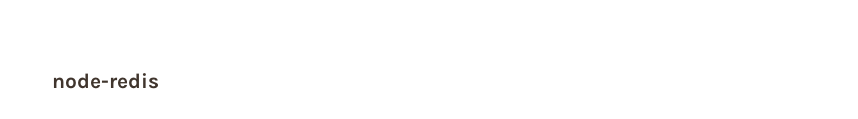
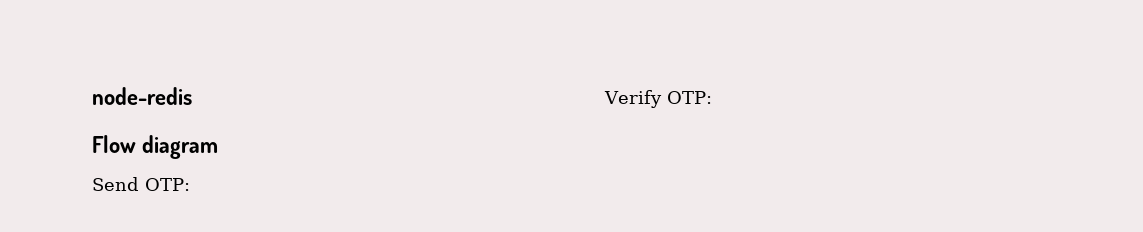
(159, 81) none -> [92,135,219,159] [92,177,190,191] [604,90,712,108] // Flow diagram // Send OTP: // Verify OTP:

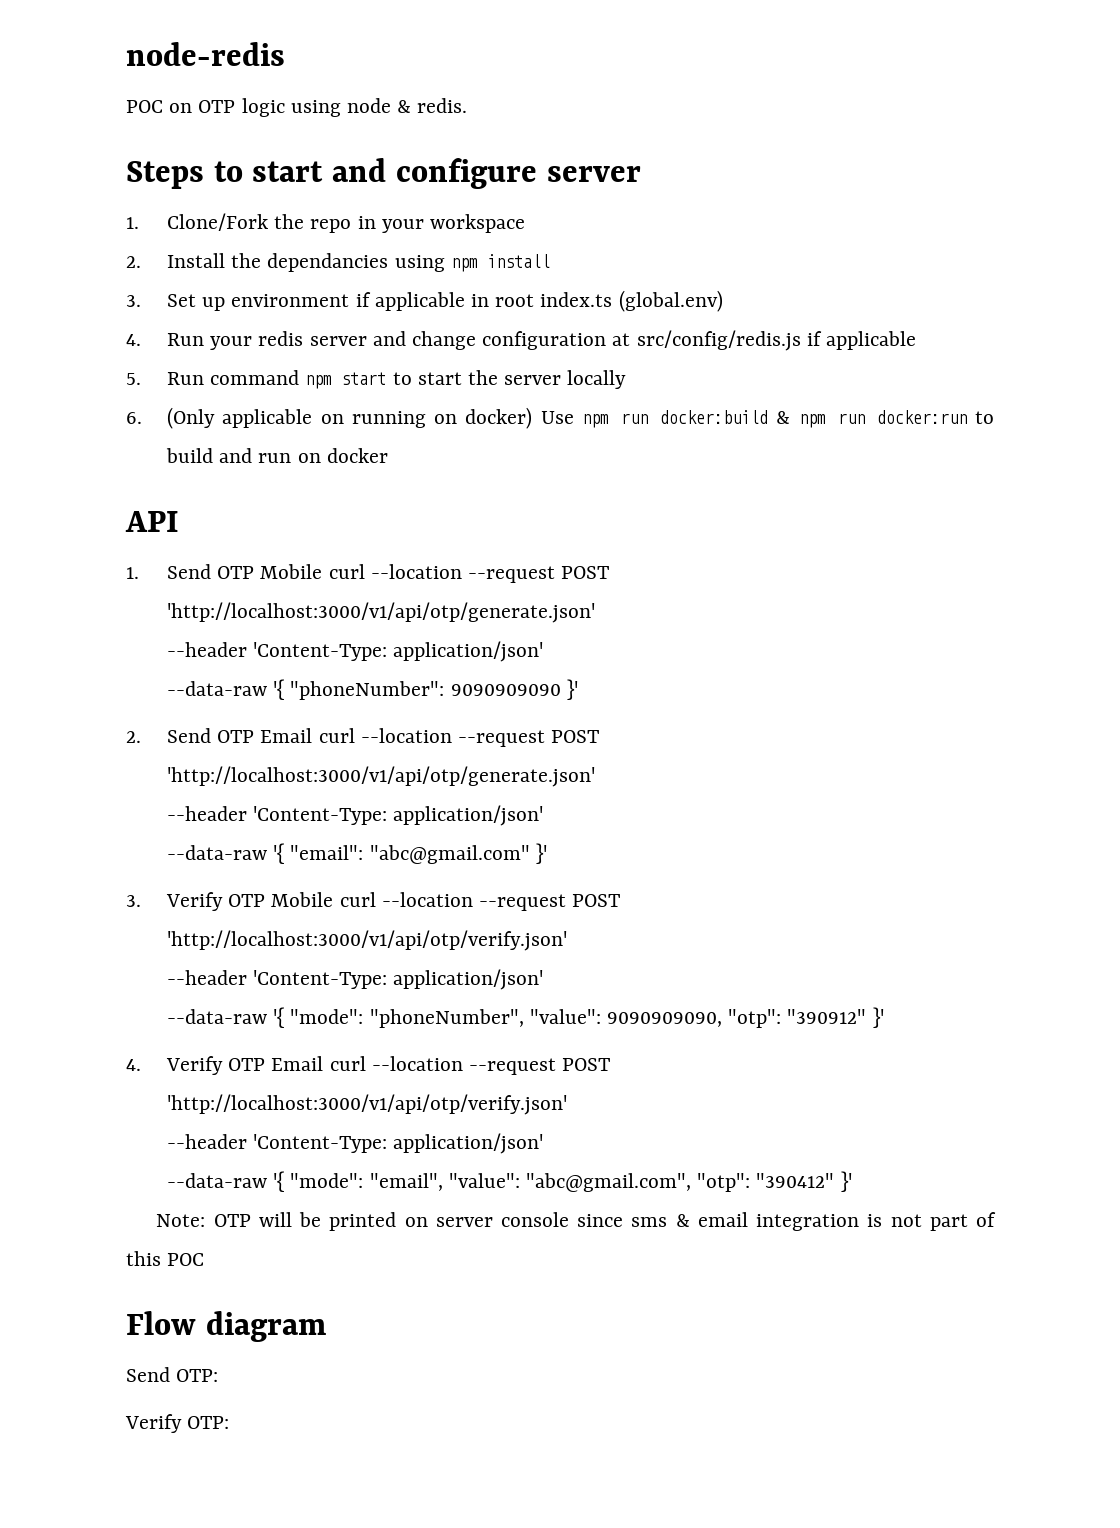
(192, 96) none -> [126,98,468,117] [126,158,641,189] [126,213,525,233] [126,253,550,272] [126,290,723,312] [126,330,917,351] [126,370,627,389] [126,407,994,429] [165,448,388,463] [125,511,179,532] [126,564,610,583] [166,602,595,623] [166,641,544,662] [166,679,578,700] [126,728,600,747] [166,766,595,787] [166,805,544,826] [166,843,547,864] [126,892,621,911] [166,930,567,951] [166,969,544,990] [166,1007,884,1028] [126,1056,611,1075] [166,1094,567,1115] [166,1133,544,1154] [166,1171,852,1192] [156,1212,997,1231] [126,1251,205,1266] // POC on OTP logic using node & redis. // Steps to start and configure server // 1. Clone/Fork the repo in your workspace // 2. Install the dependancies using npm install // 3. Set up environment if applicable in root index.ts (global.env) // 4. Run your redis server and change configuration at src/config/redis.js if applicable // 5. Run command npm start to start the server locally // 6. (Only applicable on running on docker) Use npm run docker:build & npm run docker:run to build and run on docker // API // 1. Send OTP Mobile curl --location --request POST 'http://localhost:3000/v1/api/otp/generate.json' // --header 'Content-Type: application/json' // --data-raw '{ "phoneNumber": 9090909090 }' // 2. Send OTP Email curl --location --request POST 'http://localhost:3000/v1/api/otp/generate.json' // --header 'Content-Type: application/json' // --data-raw '{ "email": "abc@gmail.com" }' // 3. Verify OTP Mobile curl --location --request POST 'http://localhost:3000/v1/api/otp/verify.json' // --header 'Content-Type: application/json' // --data-raw '{ "mode": "phoneNumber", "value": 9090909090, "otp": "390912" }' // 4. Verify OTP Email curl --location --request POST 'http://localhost:3000/v1/api/otp/verify.json' // --header 'Content-Type: application/json' // --data-raw '{ "mode": "email", "value": "abc@gmail.com", "otp": "390412" }' // Note: OTP will be printed on server console since sms & email integration is not part of this POC

